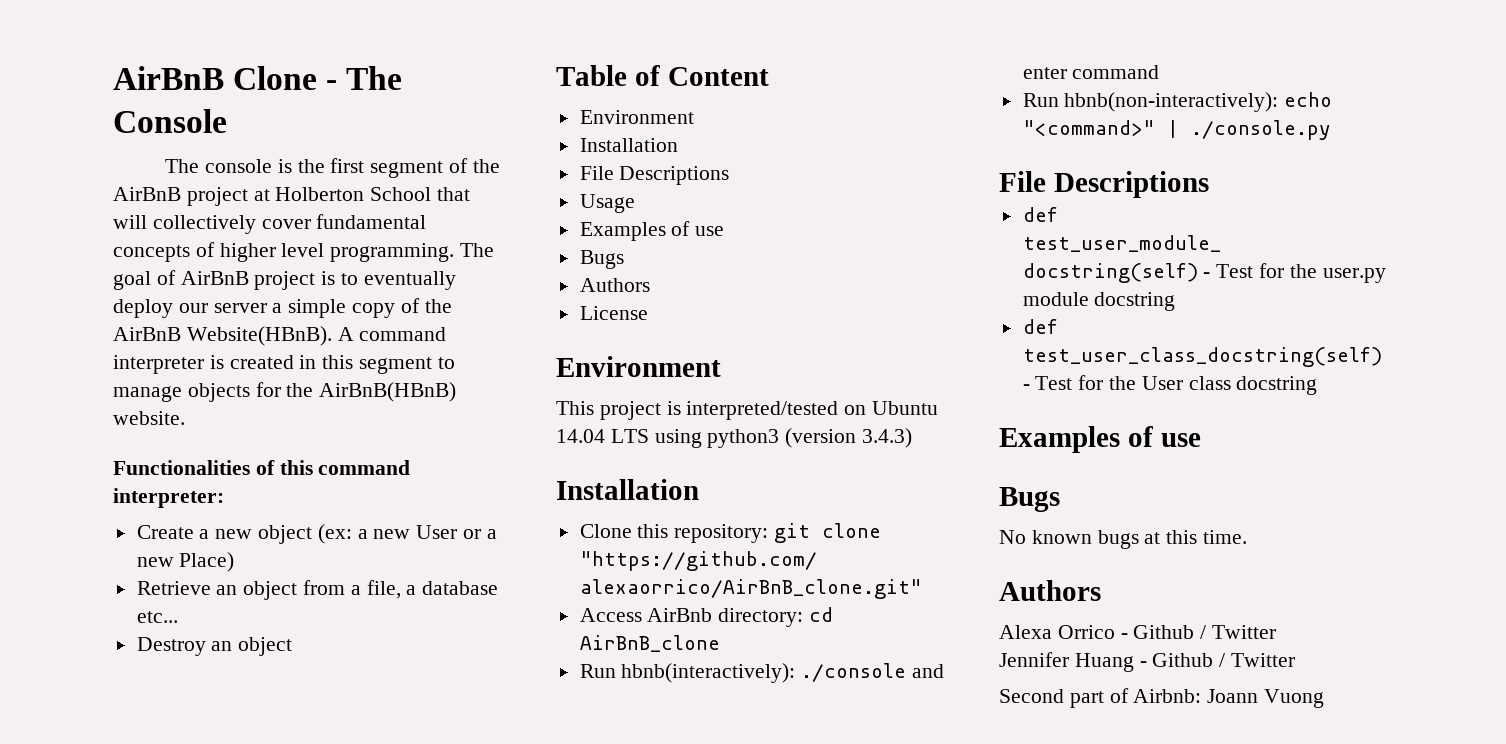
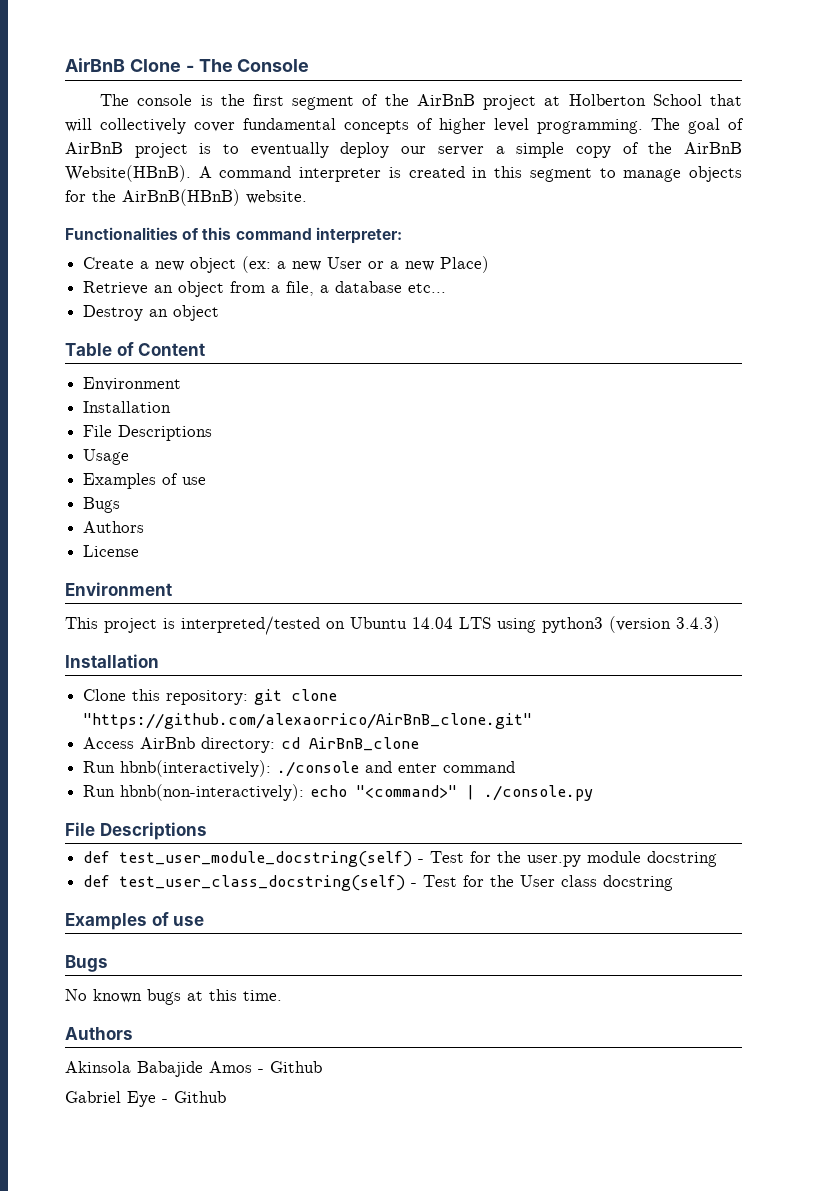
[999,625,1277,639] [999,652,1296,672] [999,688,1325,708] Alexa Orrico - Github / Twitter // Jennifer Huang - Github / Twitter // Second part of Airbnb: Joann Vuong -> [65,1061,322,1077] [65,1091,226,1107] Akinsola Babajide Amos - Github // Gabriel Eye - Github

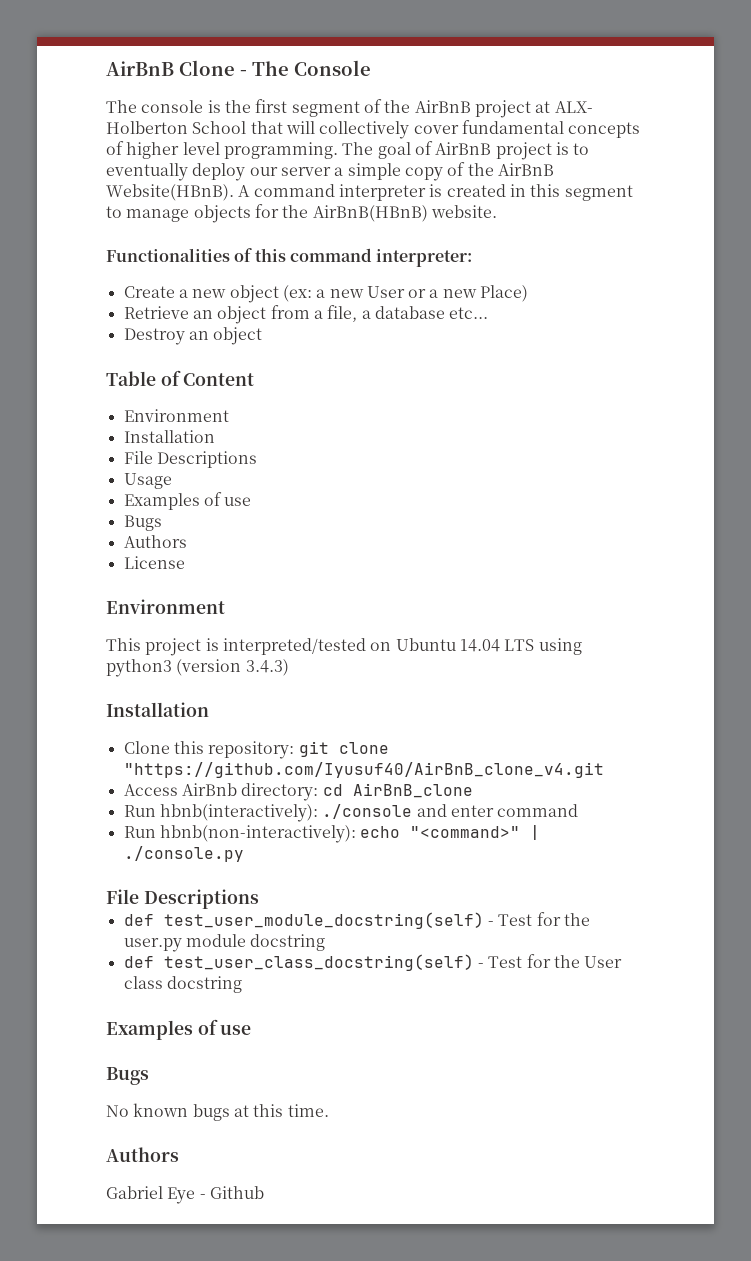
(561, 101) none -> [554,101,593,113] ALX-
[83,713,533,729] "https://github.com/alexaorrico/AirBnB_clone.git" -> [123,762,604,778] "https://github.com/Iyusuf40/AirBnB_clone_v4.git
[65,1061,322,1077] // Akinsola Babajide Amos - Github -> (179, 1154) none

